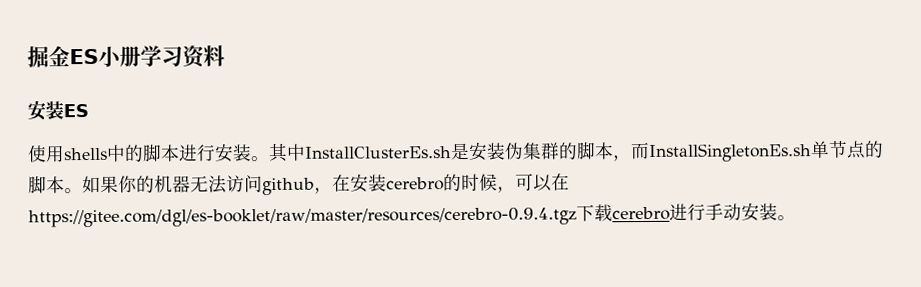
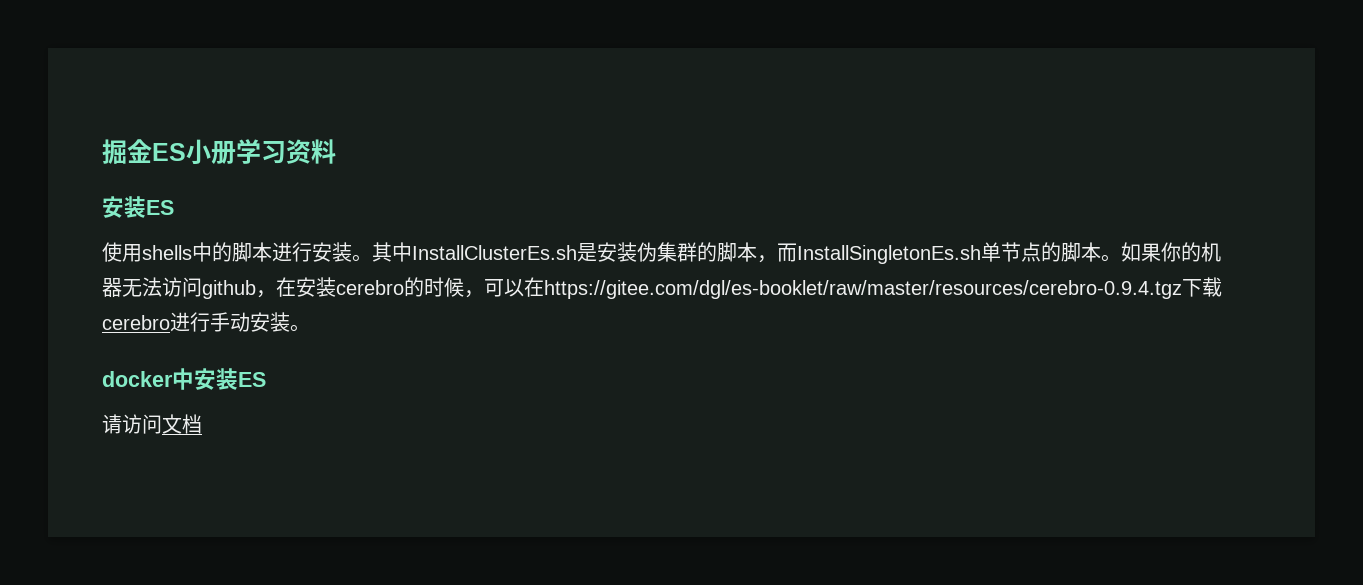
(796, 218) none -> [102,368,266,390] [102,414,202,434] // docker中安装ES // 请访问文档

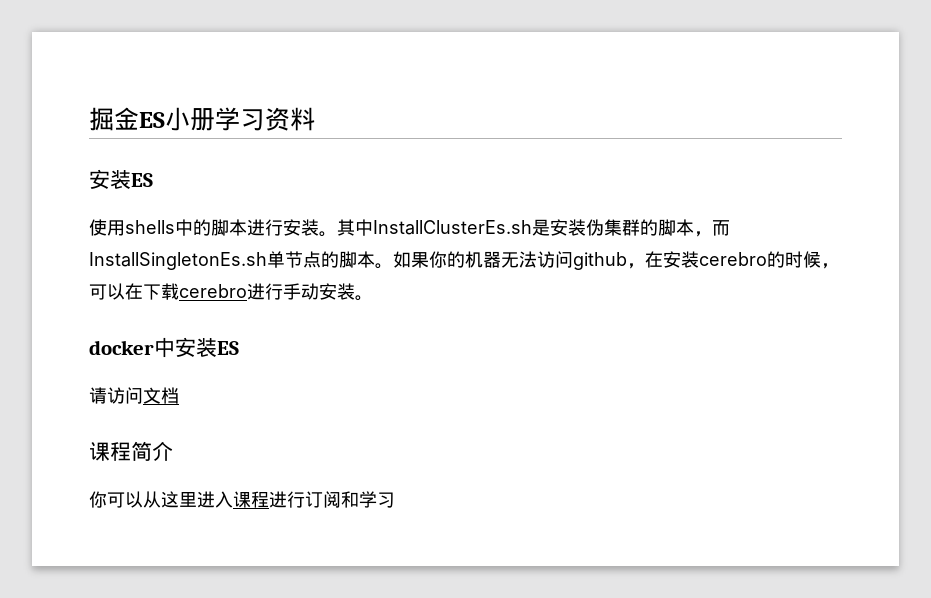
[544,280,1182,299] https://gitee.com/dgl/es-booklet/raw/master/resources/cerebro-0.9.4.tgz -> (143, 291) none
(202, 424) none -> [89,441,173,461] [89,491,395,508] // 课程简介 // 你可以从这里进入课程进行订阅和学习

